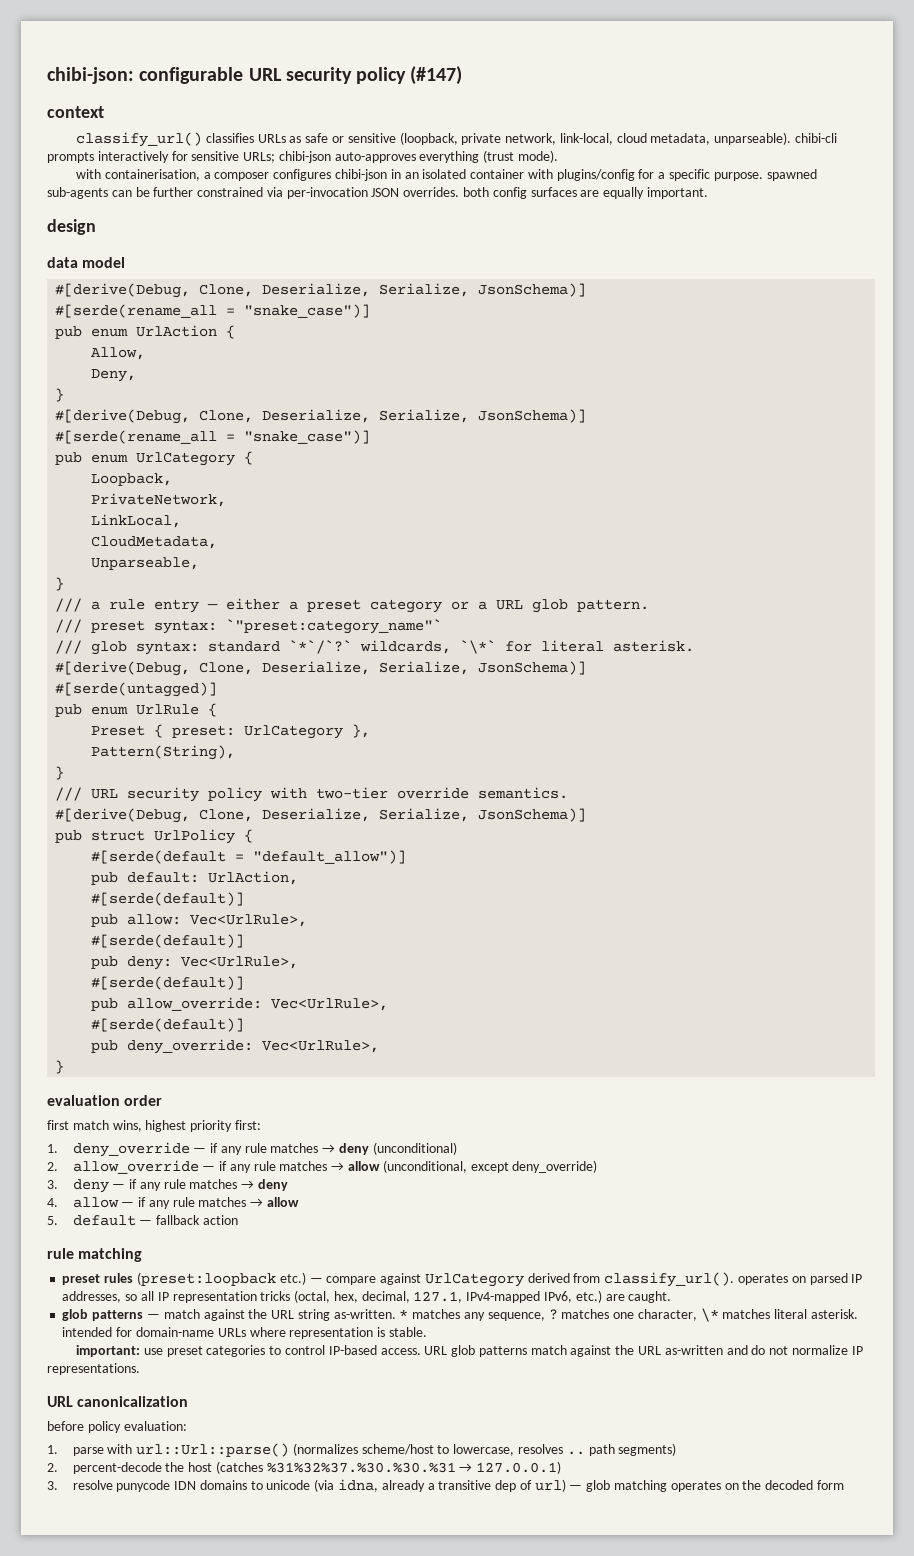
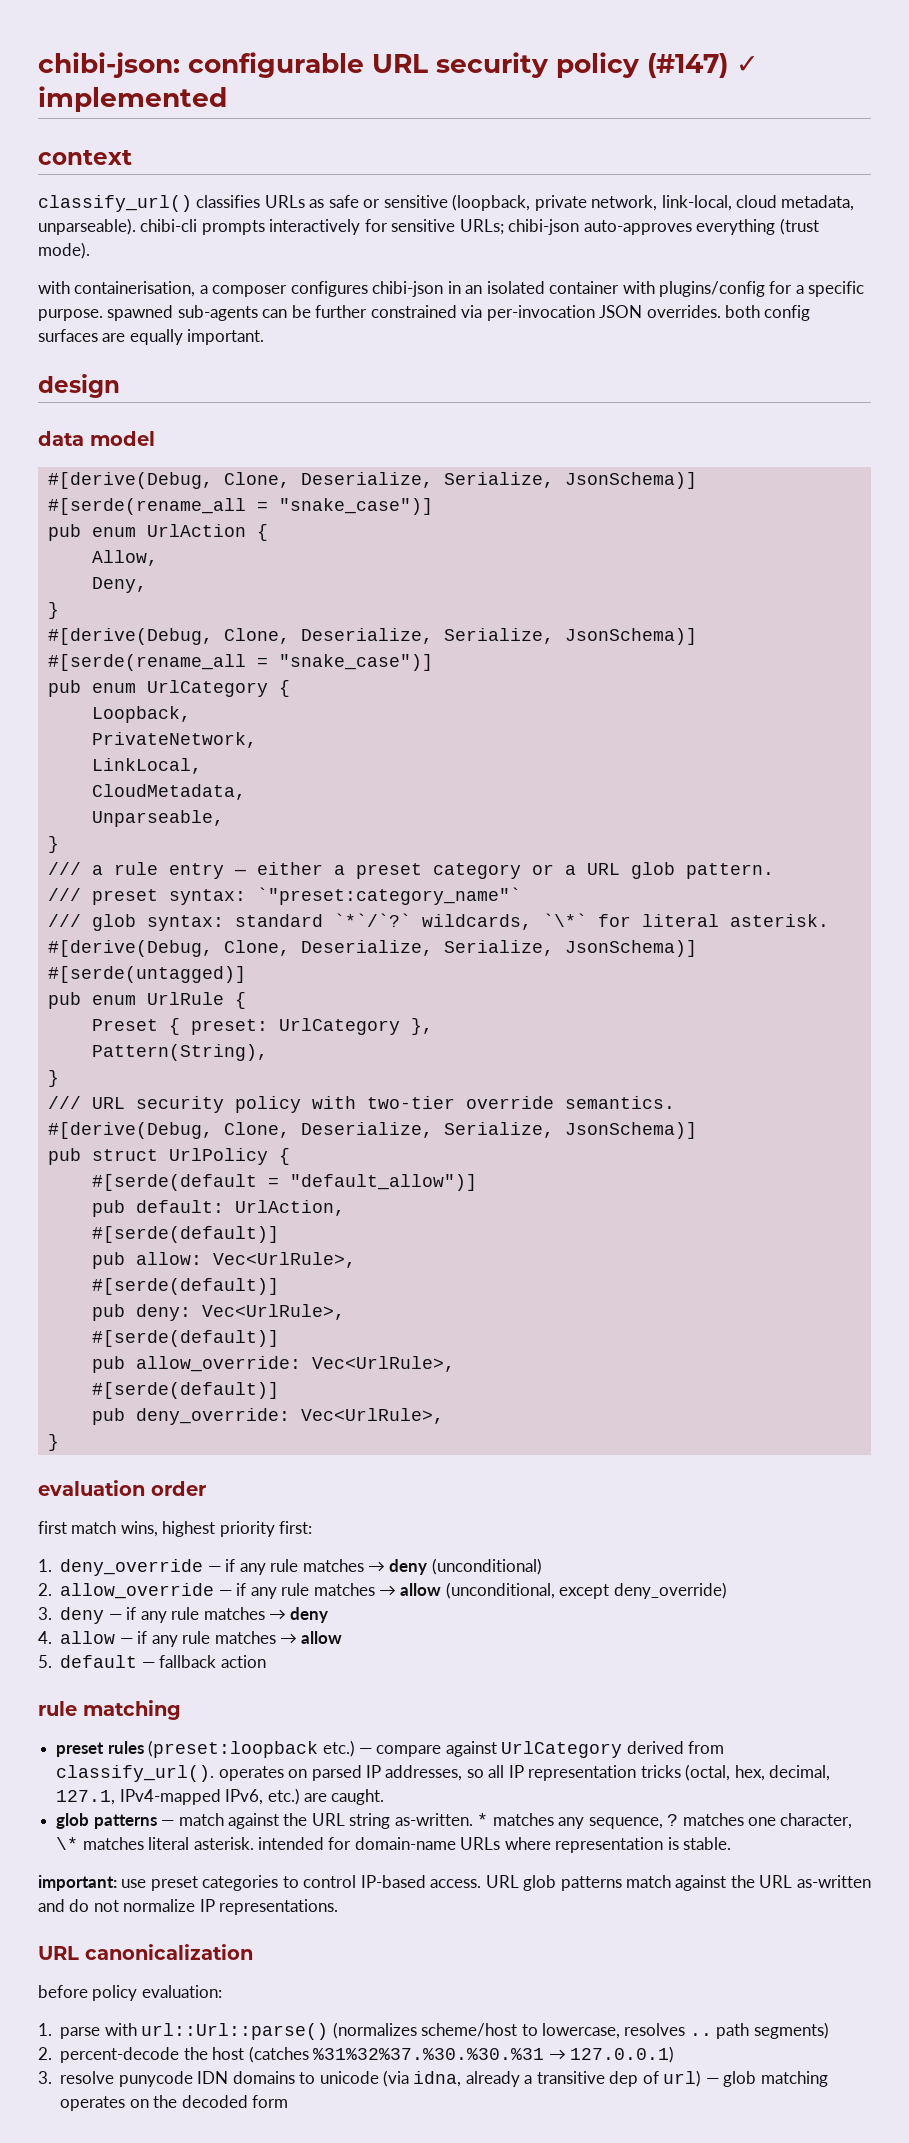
(463, 75) none -> [736,56,759,73] [38,86,227,112] ✓ implemented

